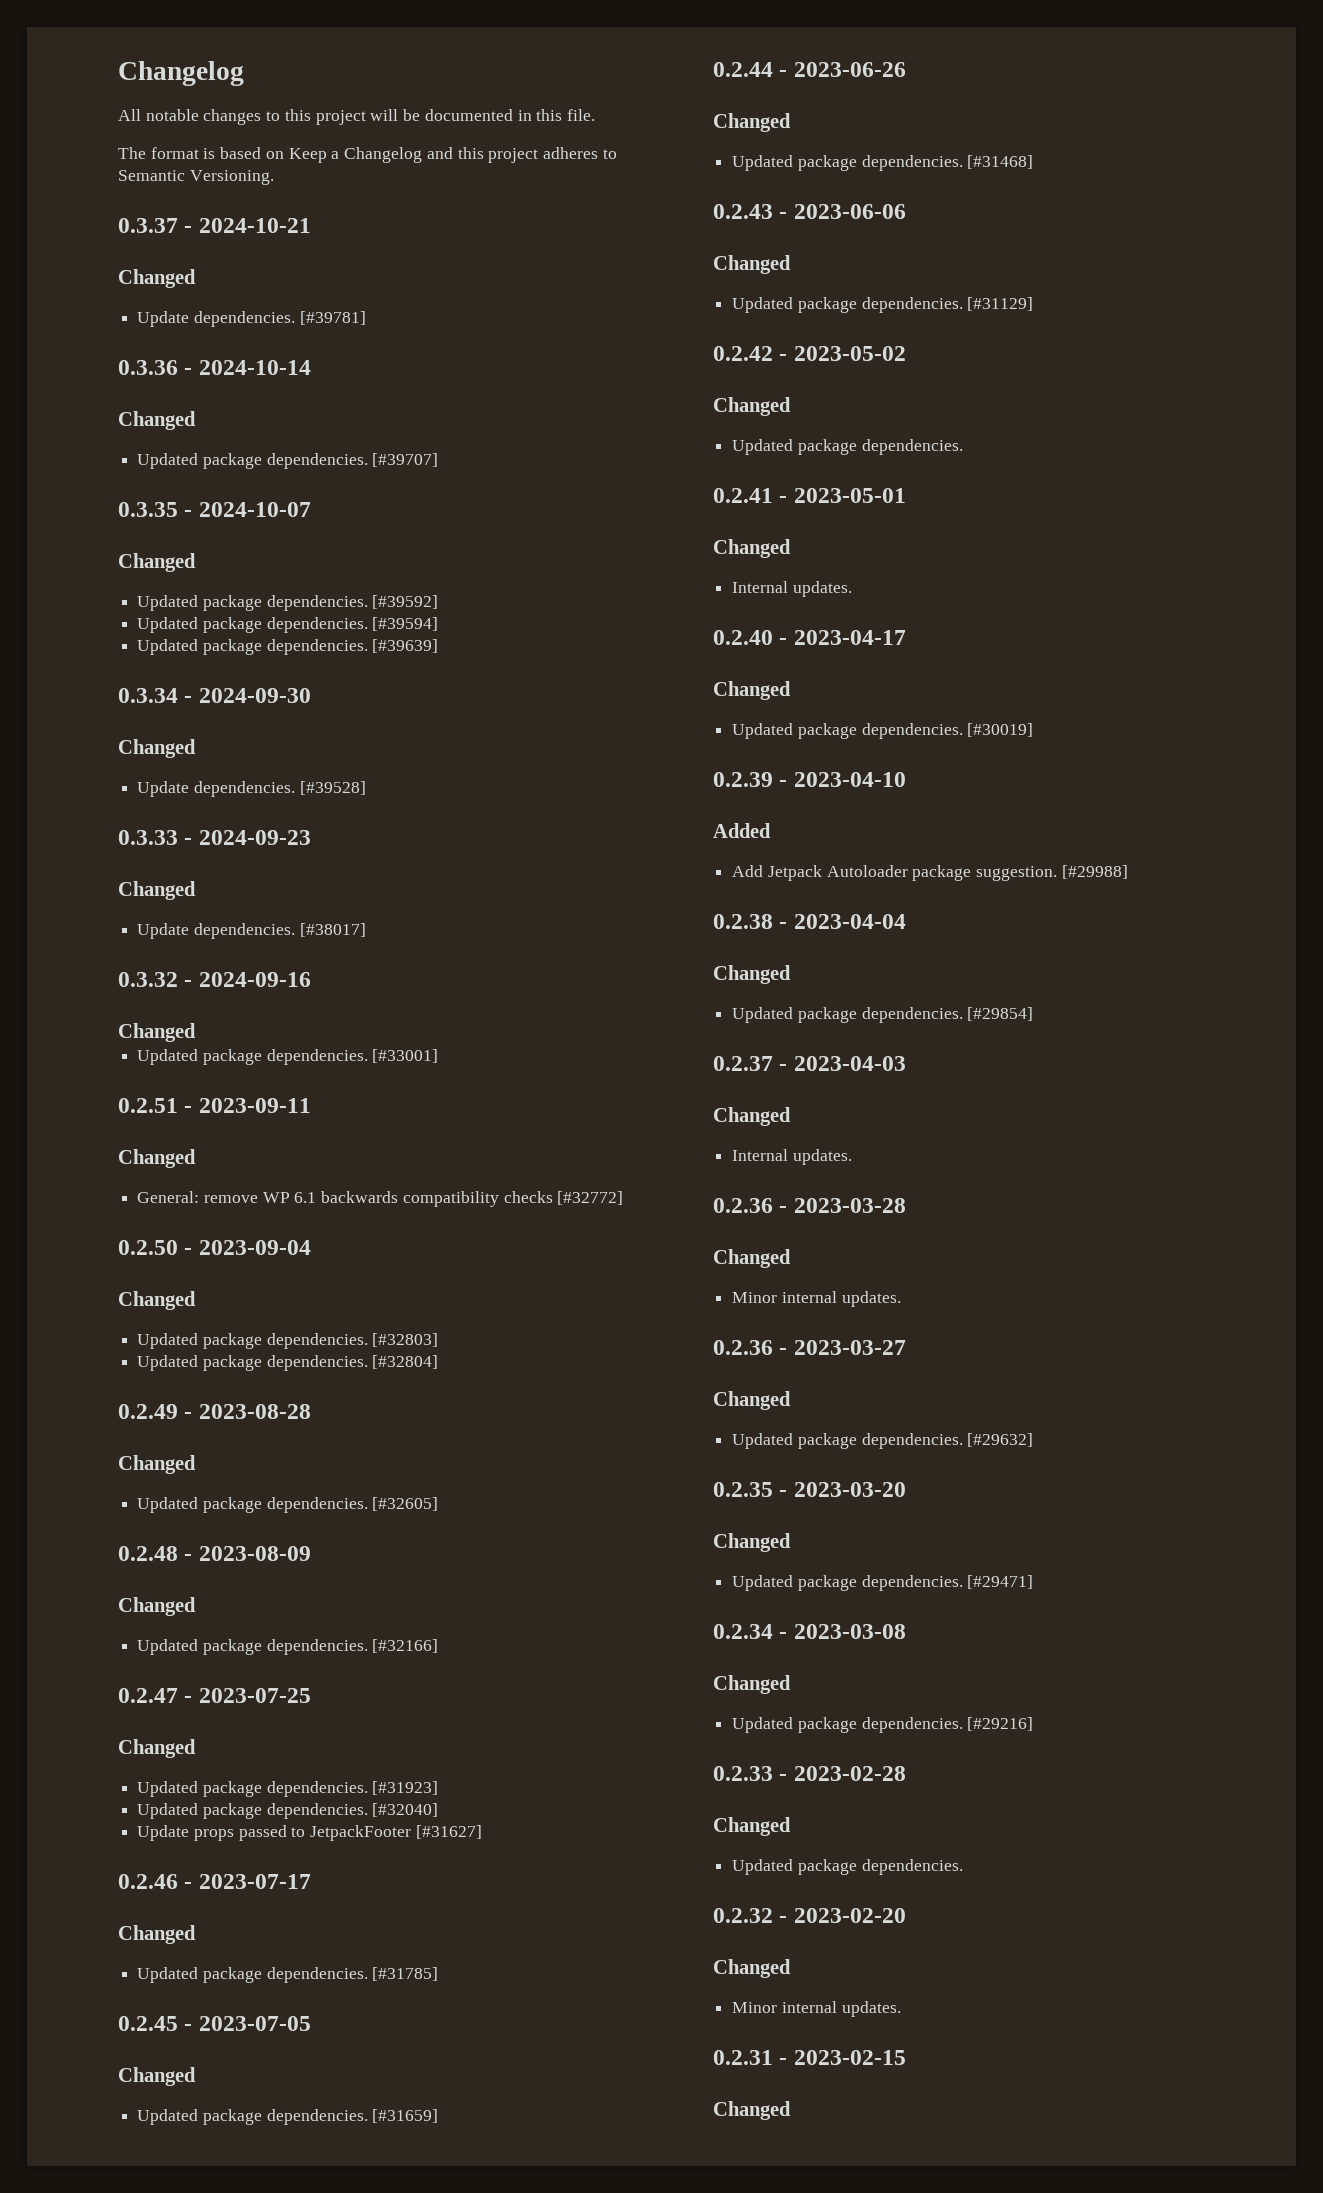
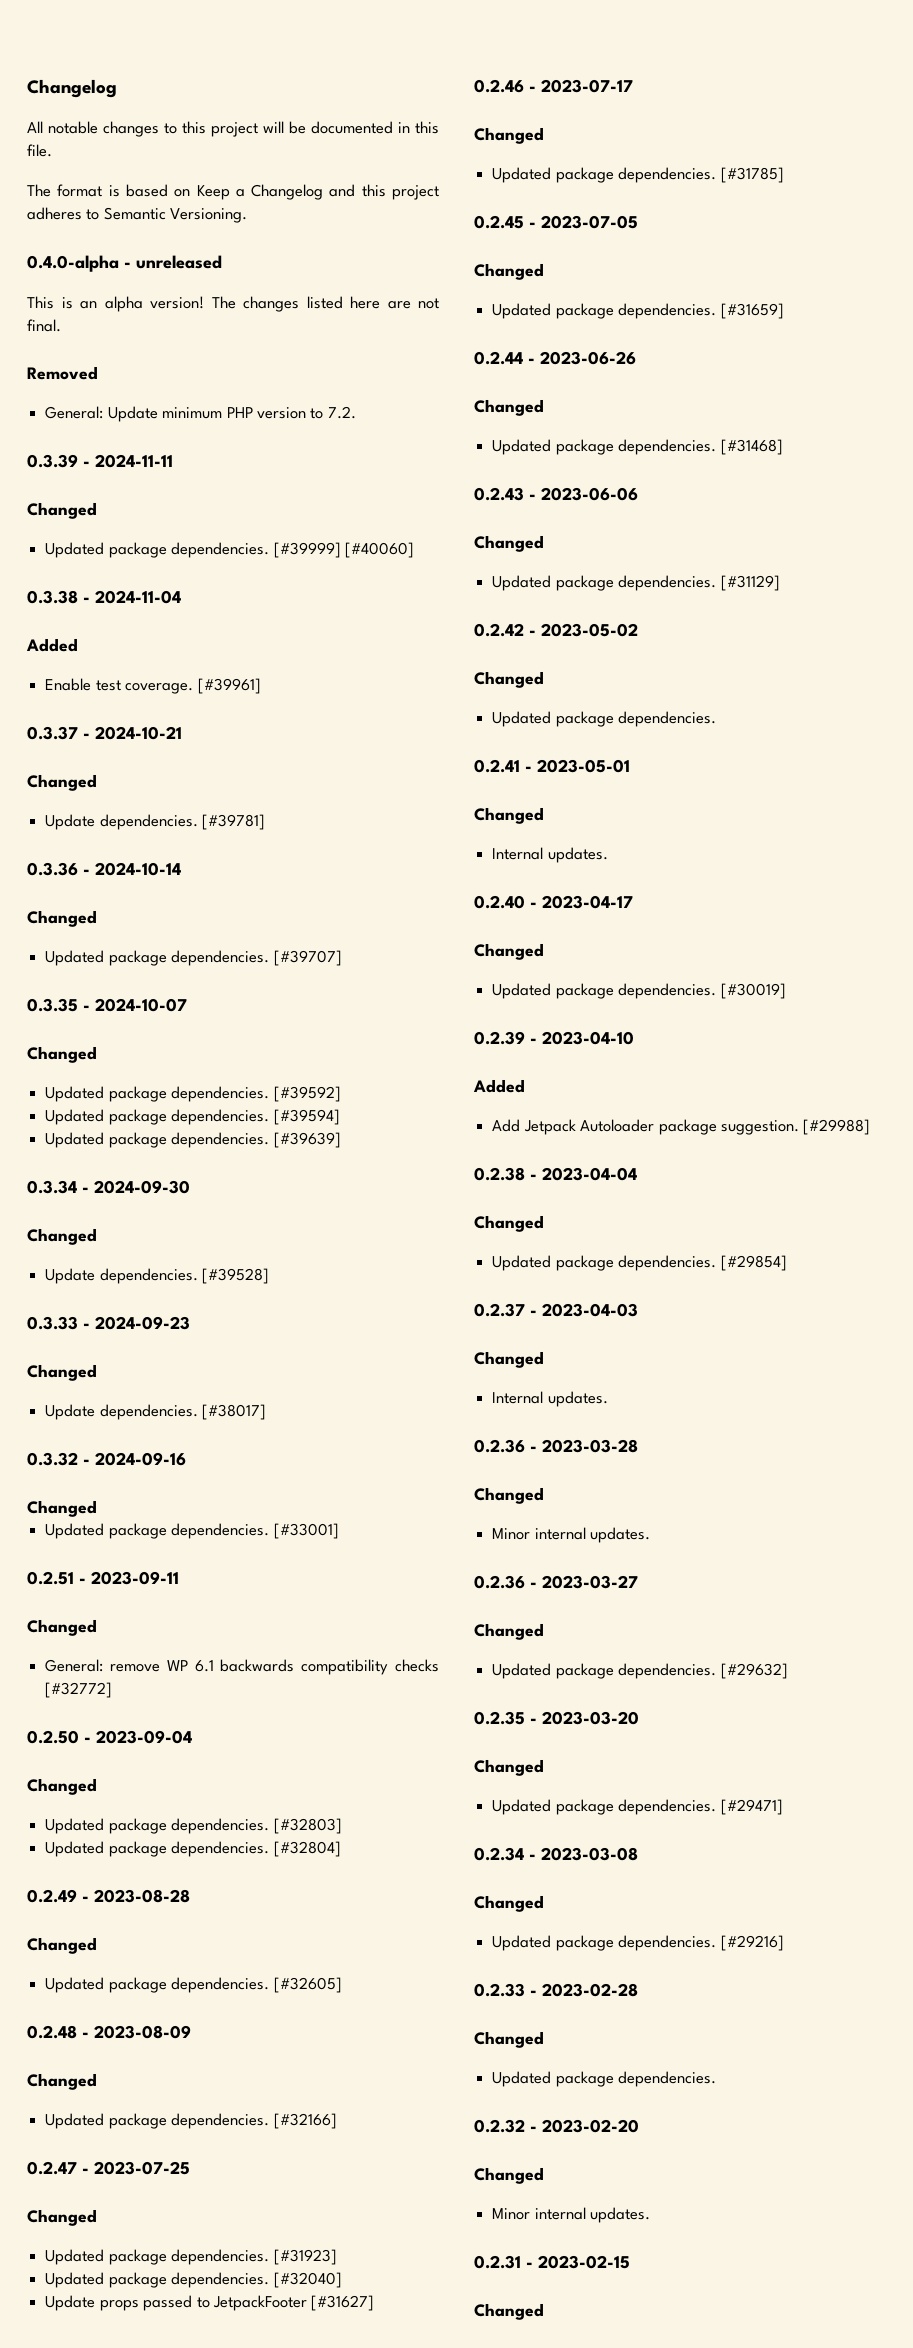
(274, 177) none -> [27,255,222,272] [27,296,439,312] [27,319,61,332] [27,366,98,380] [45,406,356,422] [27,454,173,468] [27,502,97,519] [45,542,414,558] [27,590,181,604] [26,638,78,652] [45,678,261,694] // 0.4.0-alpha - unreleased // This is an alpha version! The changes listed here are not final. // Removed // General: Update minimum PHP version to 7.2. // 0.3.39 - 2024-11-11 // Changed // Updated package dependencies. [#39999] [#40060] // 0.3.38 - 2024-11-04 // Added // Enable test coverage. [#39961]

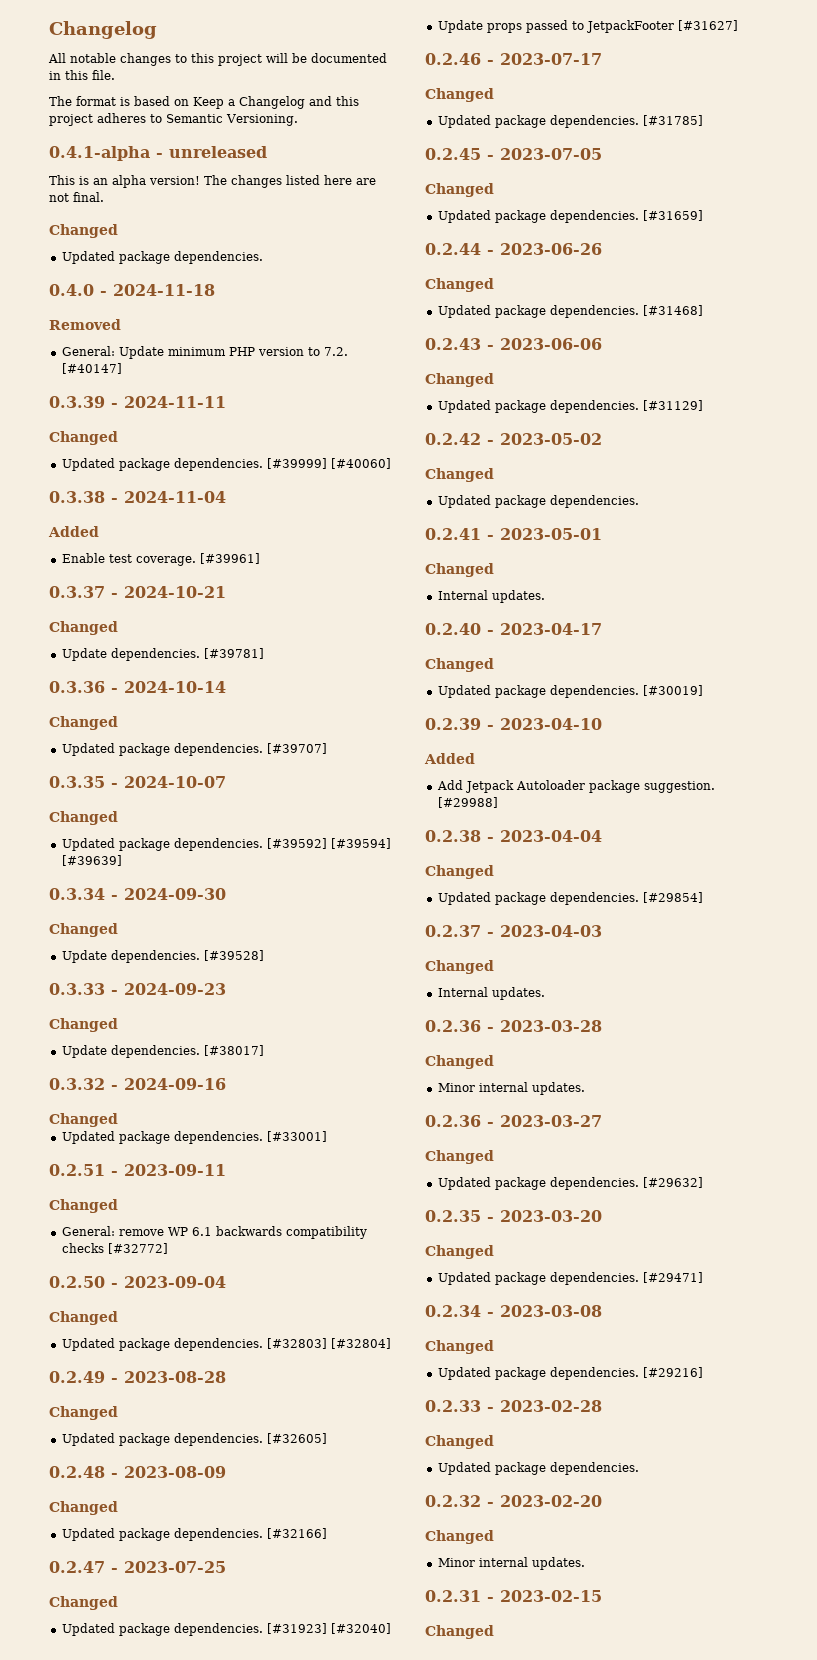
[27,255,119,272] 0.4.0-alpha -> [49,146,150,161] 0.4.1-alpha
(61, 325) none -> [49,224,118,238] [61,251,263,264] [49,284,215,296] // Changed // Updated package dependencies. // 0.4.0 - 2024-11-18
(356, 412) none -> [61,363,122,374] [#40147]
[45,1109,340,1125] [45,1132,270,1148] // Updated package dependencies. [#39594] // Updated package dependencies. -> [330,838,391,849] [#39594]
[45,1841,270,1857] // Updated package dependencies. -> (327, 1343) none
[45,2272,270,2288] // Updated package dependencies. -> (327, 1628) none

